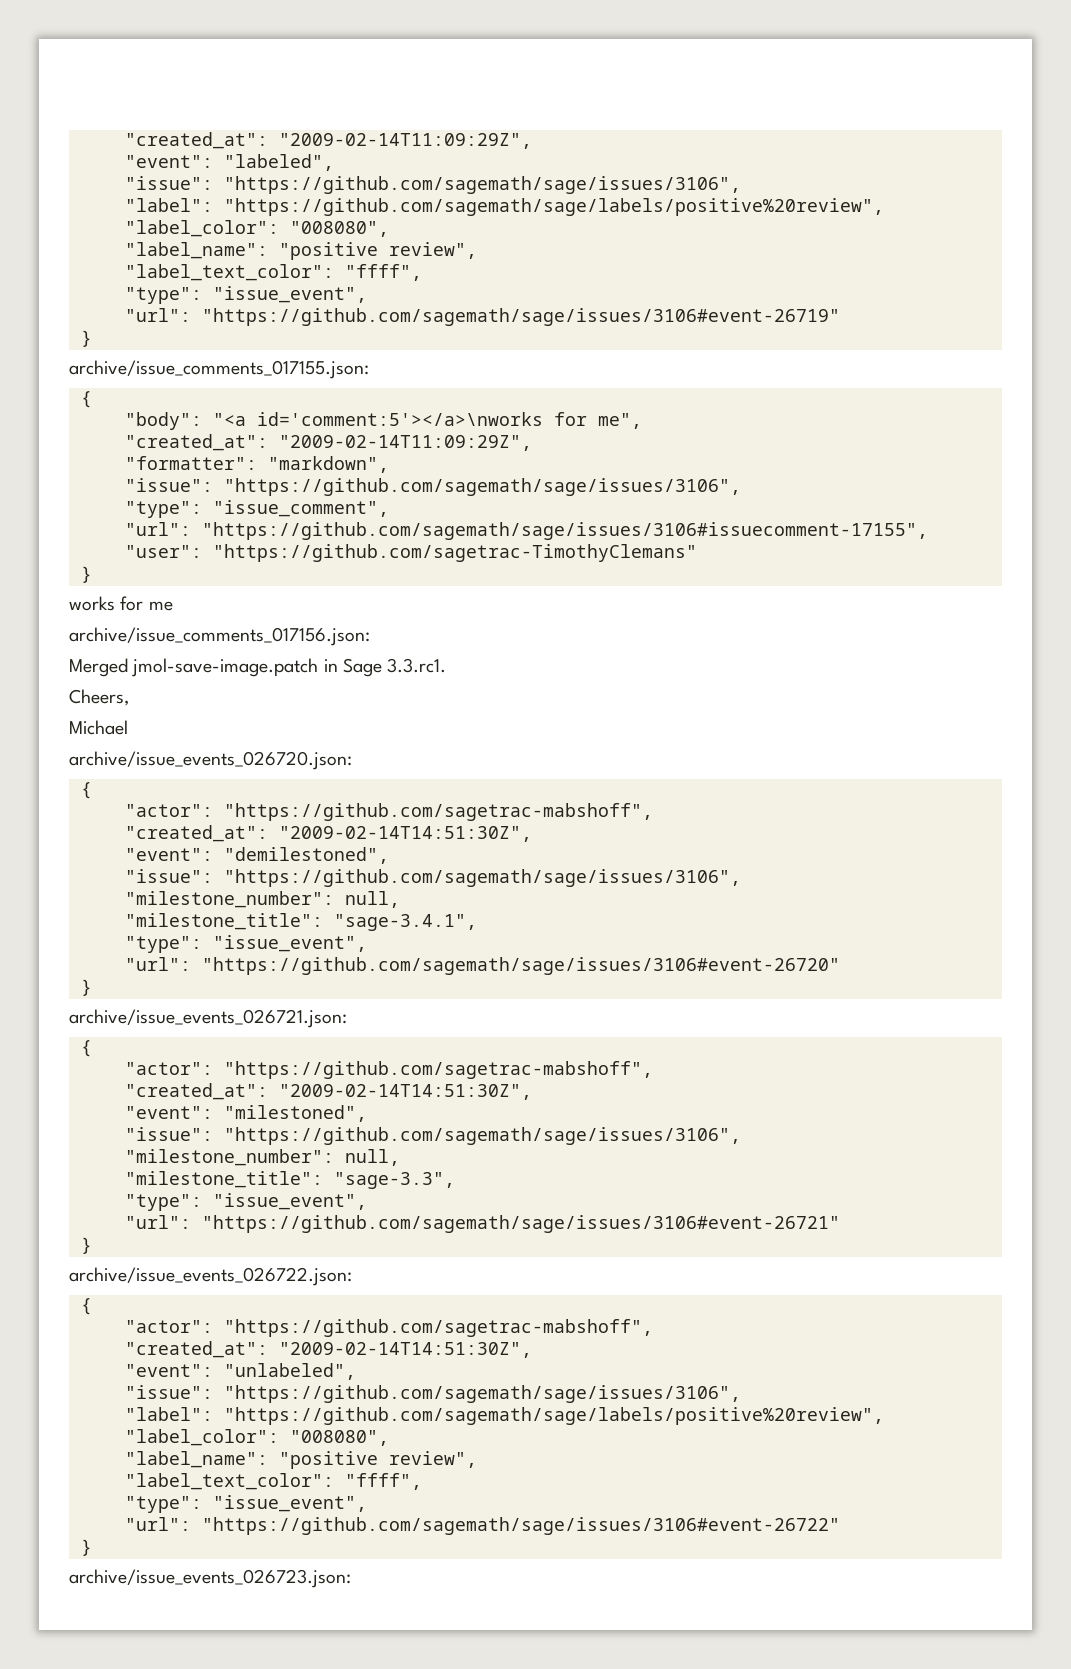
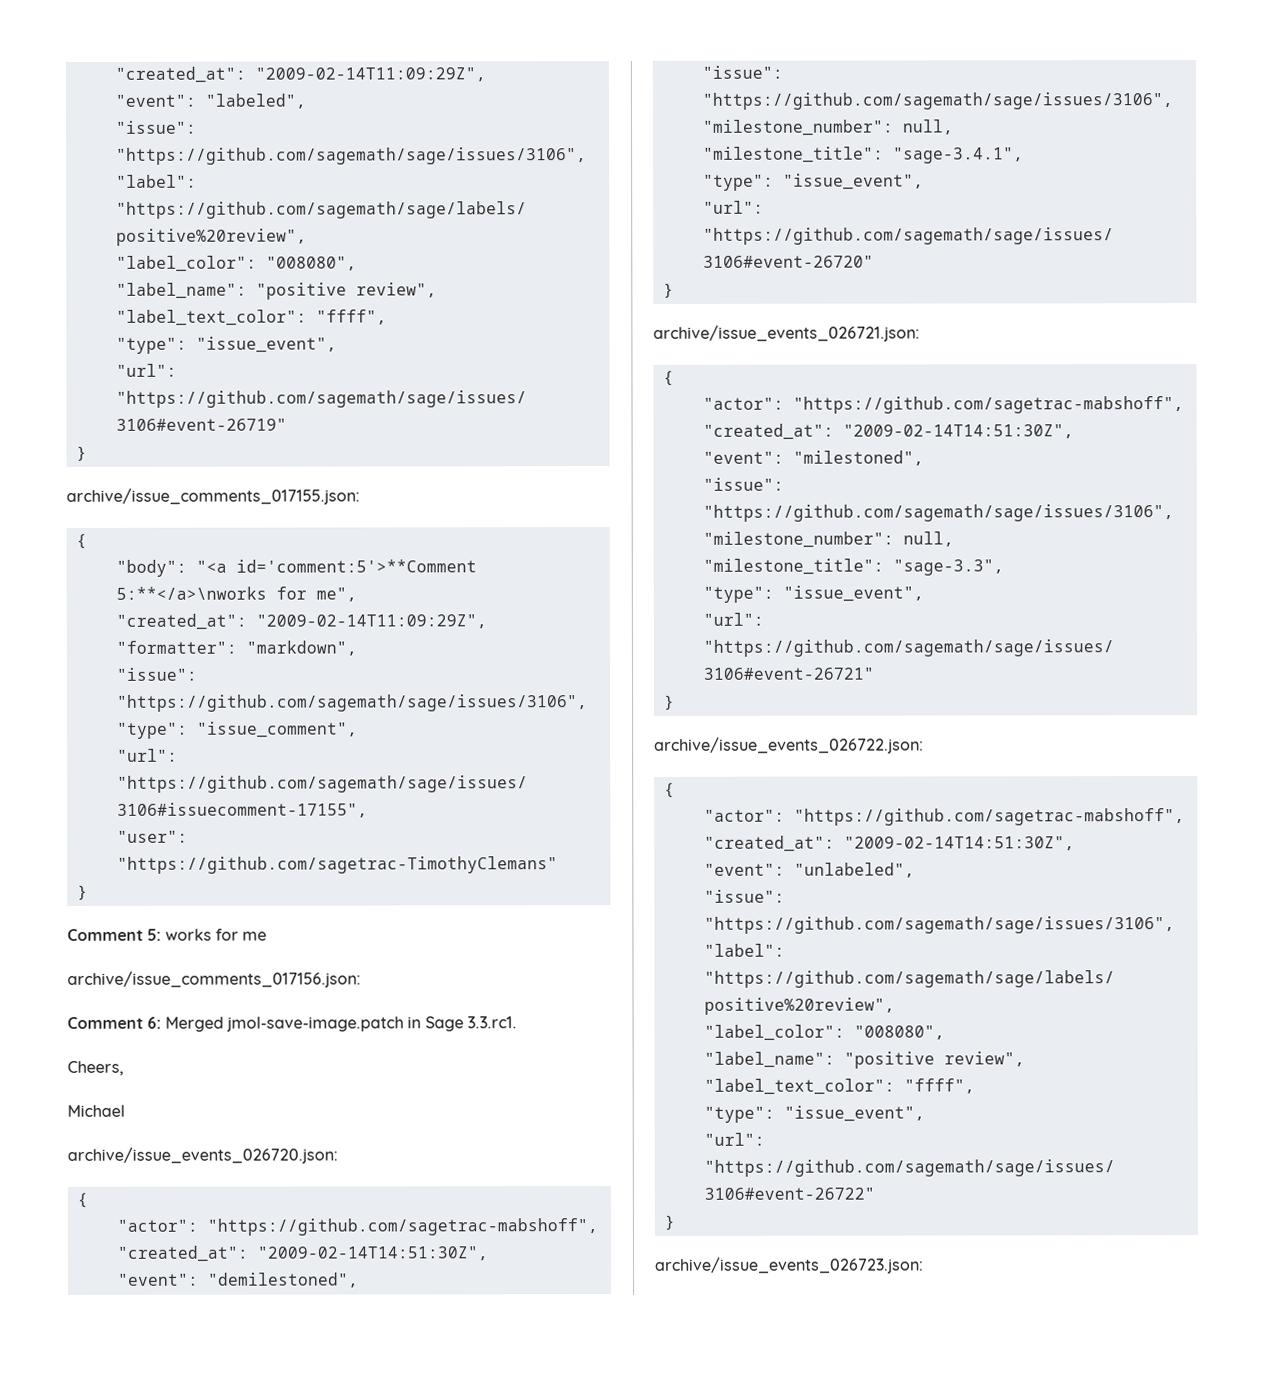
[256,412,543,426] id='comment:5'></a>\nworks -> [235,559,477,573] [115,586,267,600] id='comment:5'>**Comment 5:**</a>\nworks
(92, 574) none -> [67,928,162,941] Comment 5:
(370, 636) none -> [67,1016,162,1029] Comment 6:

